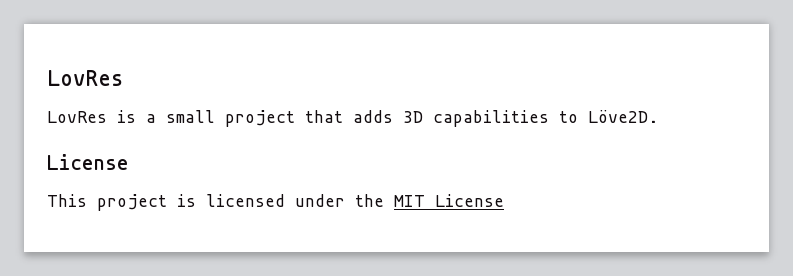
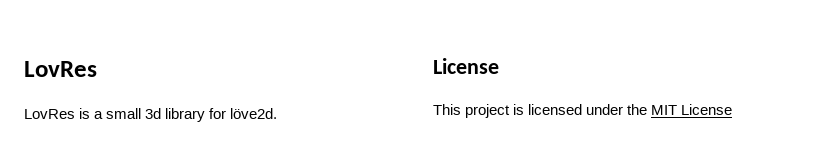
[225,110,658,127] project that adds 3D capabilities to Löve2D. -> [145,108,278,122] 3d library for löve2d.

